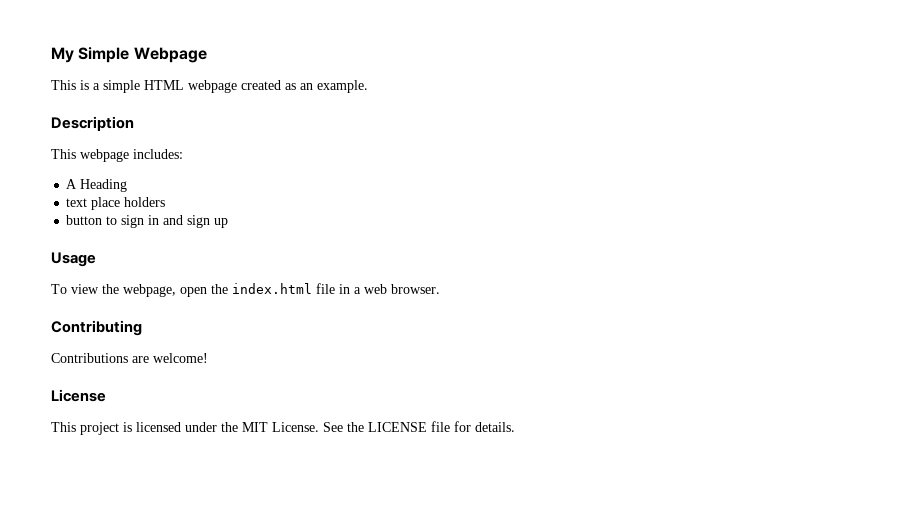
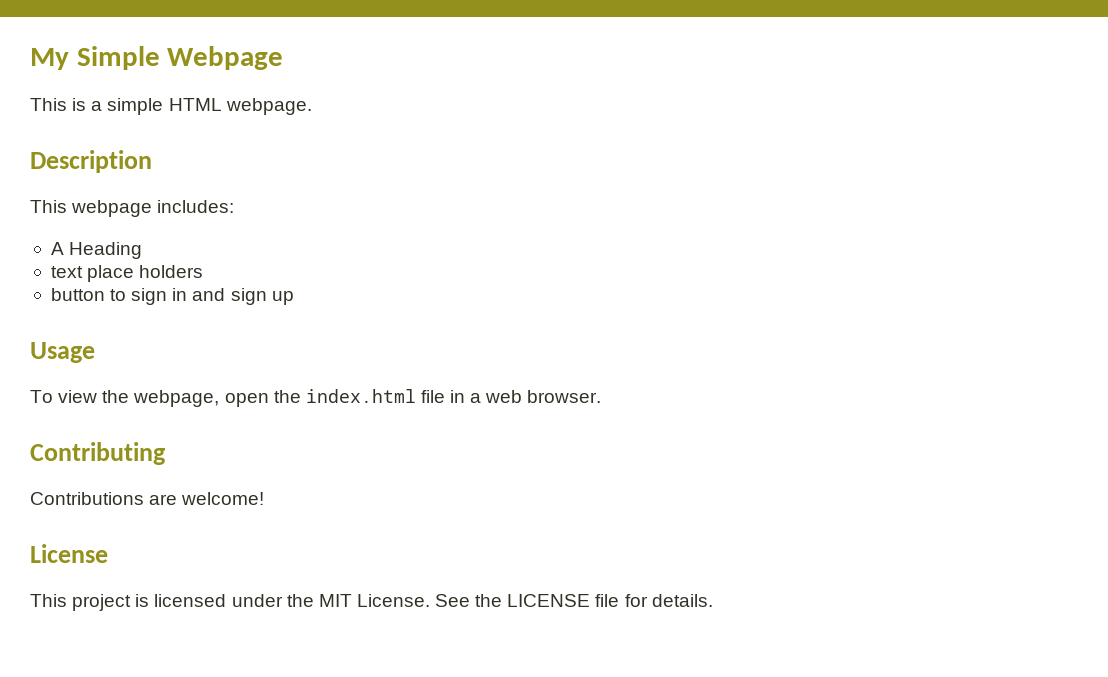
[188,80,368,93] webpage created as an example. -> [225,98,312,115] webpage.

